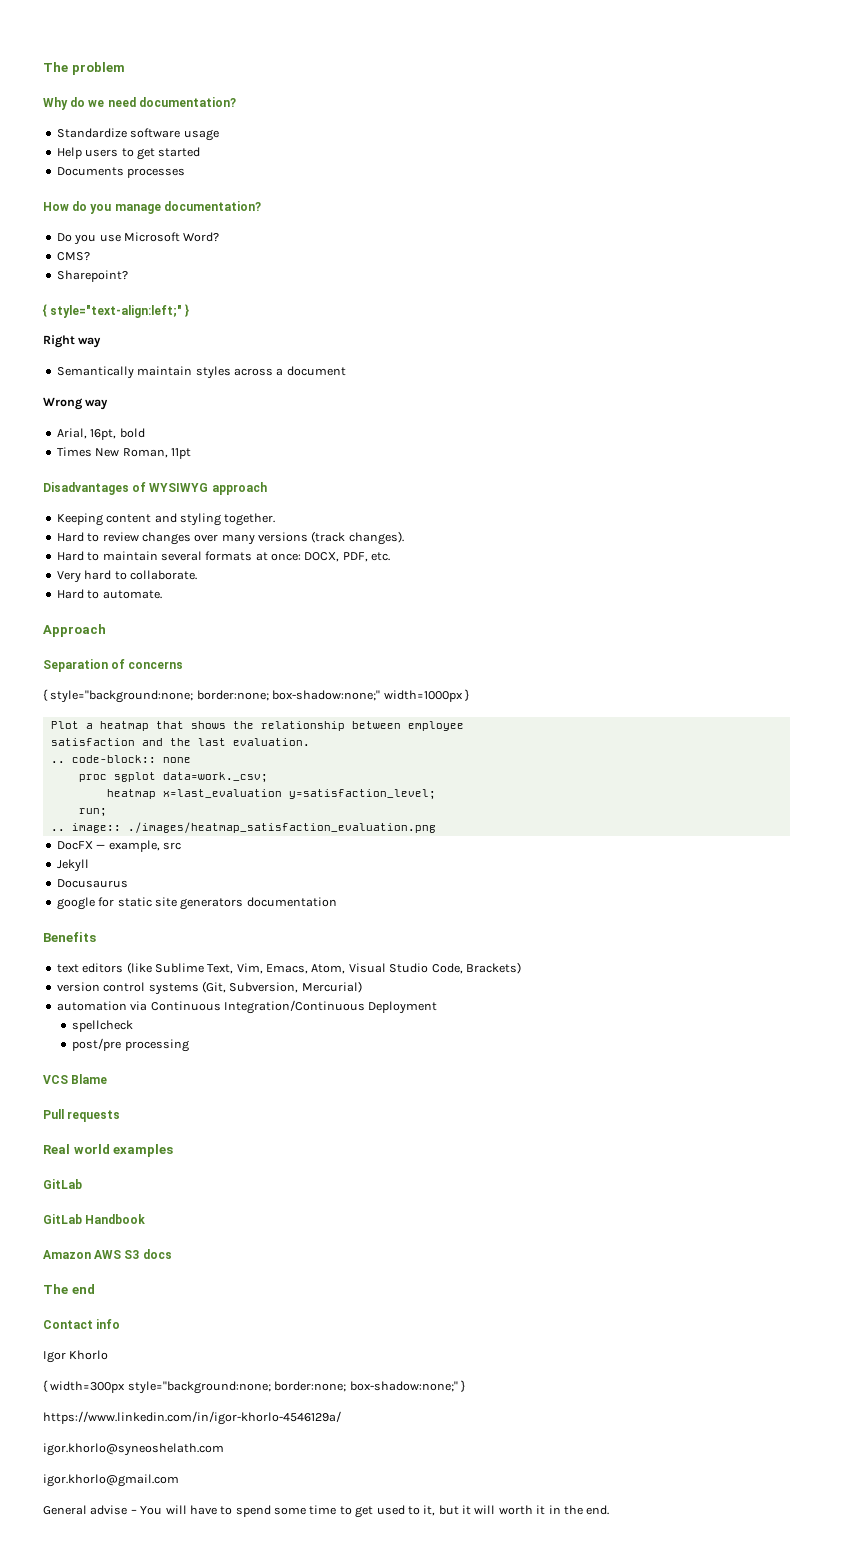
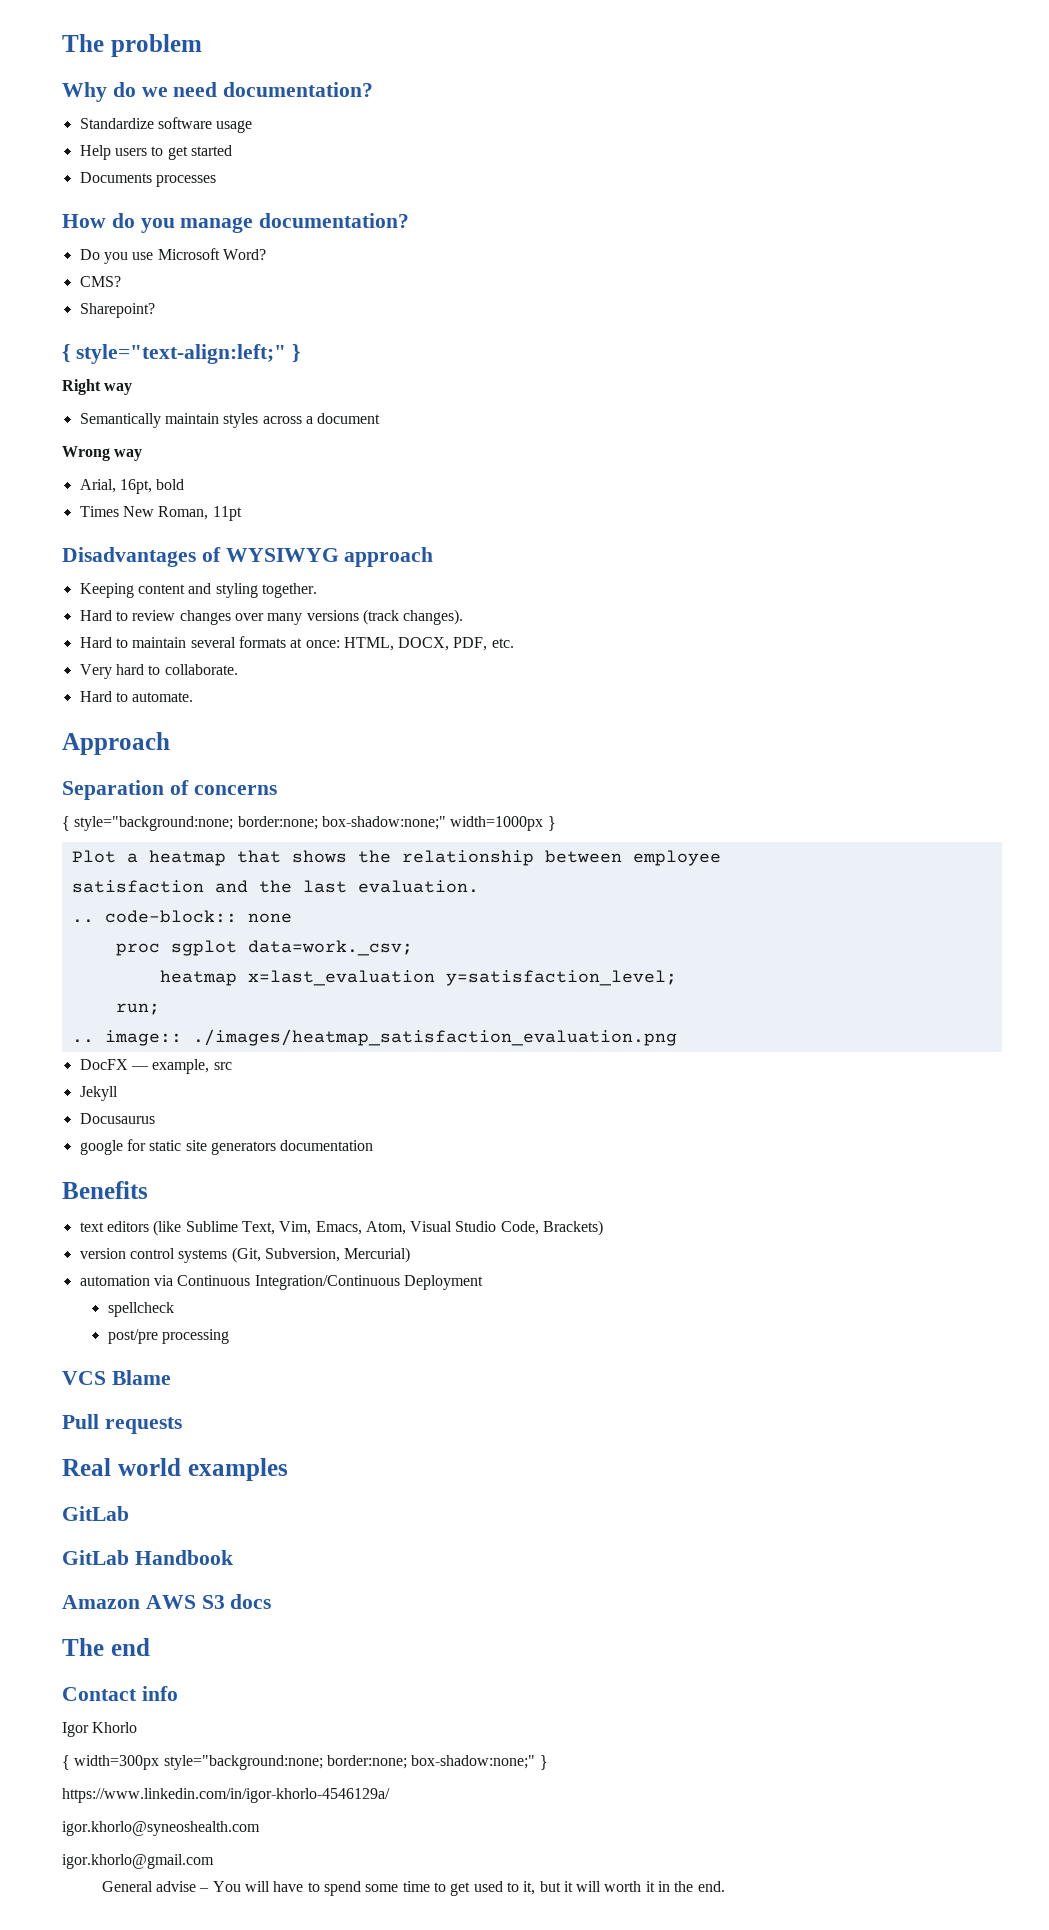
(301, 557) none -> [343,637,394,651] HTML,
[43,1443,224,1456] igor.khorlo@syneoshelath.com -> [62,1821,260,1836] igor.khorlo@syneoshealth.com

